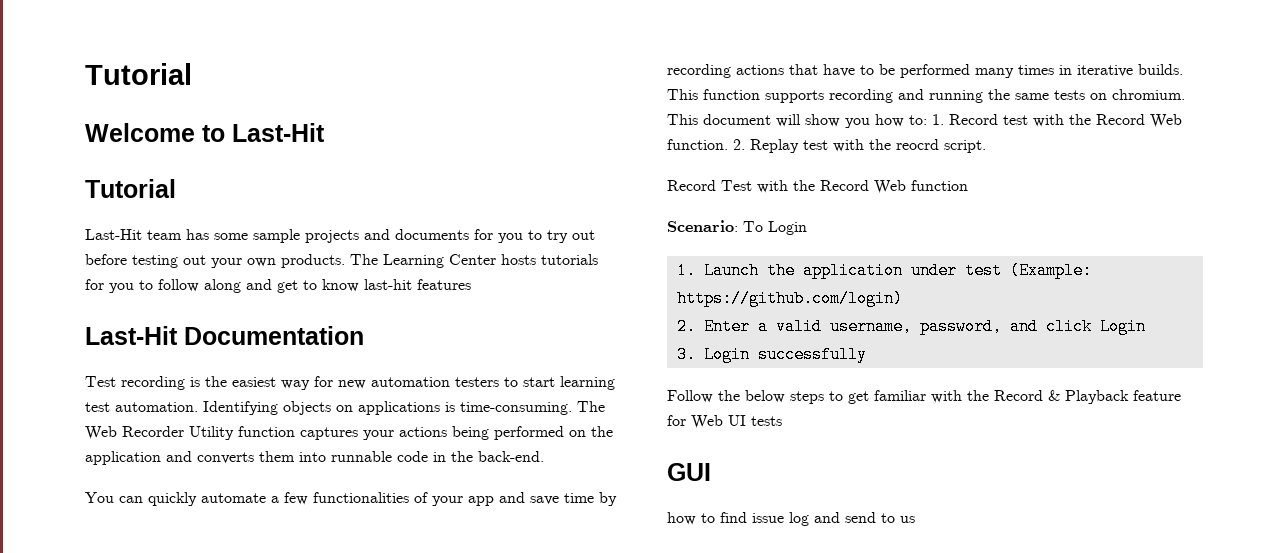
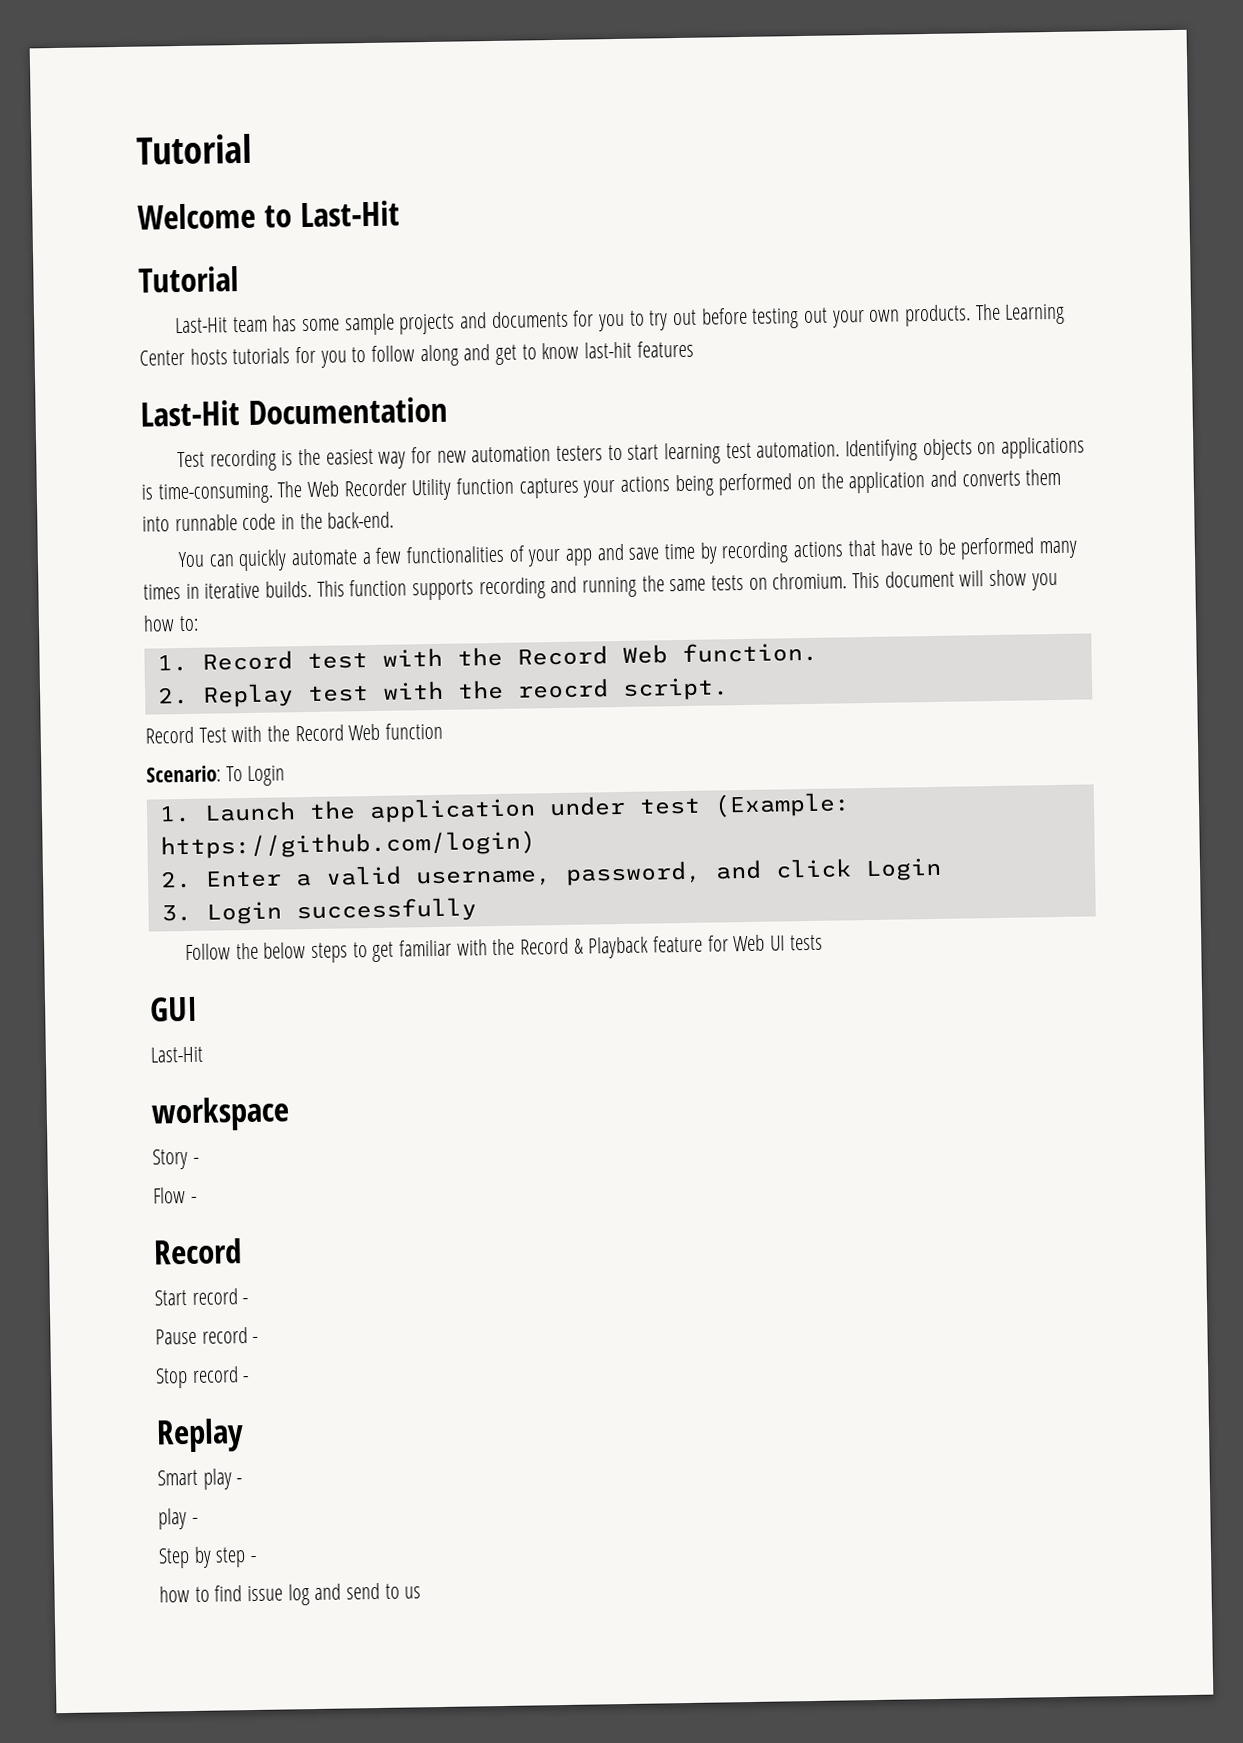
(927, 120) none -> (199, 623) //
(728, 144) none -> (818, 652) //
(711, 472) none -> [150,1046,204,1063] [151,1096,290,1132] [152,1149,199,1170] [153,1187,197,1204] [153,1238,242,1265] [154,1288,249,1306] [155,1327,259,1345] [155,1366,250,1389] [156,1418,244,1453] [157,1468,243,1490] [158,1508,198,1530] [158,1546,258,1569] // Last-Hit // workspace // Story - // Flow - // Record // Start record - // Pause record - // Stop record - // Replay // Smart play - // play - // Step by step -

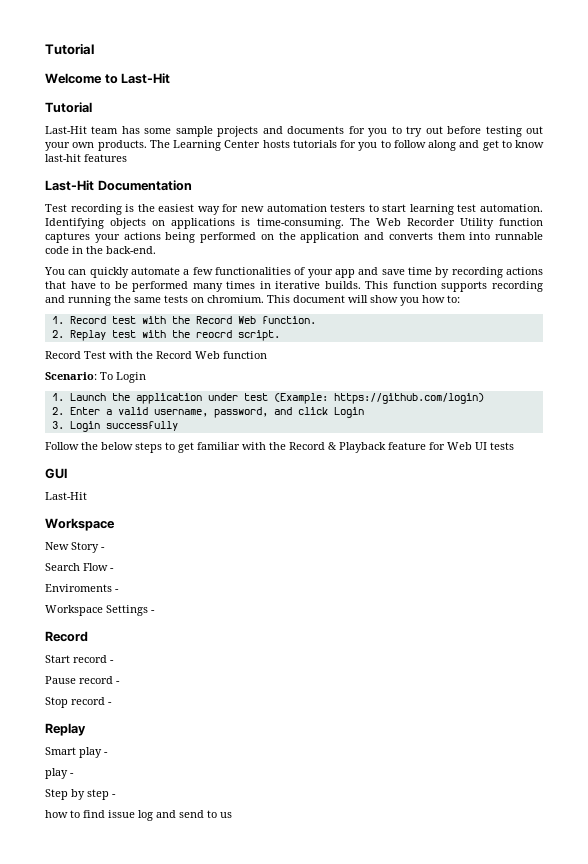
[151,1096,290,1132] workspace // -> [45,518,115,531] [45,542,69,550] Workspace // New
(199, 1160) none -> [45,563,80,571] Search
(197, 1199) none -> [45,584,119,592] [45,605,155,616] // Enviroments - // Workspace Settings -

